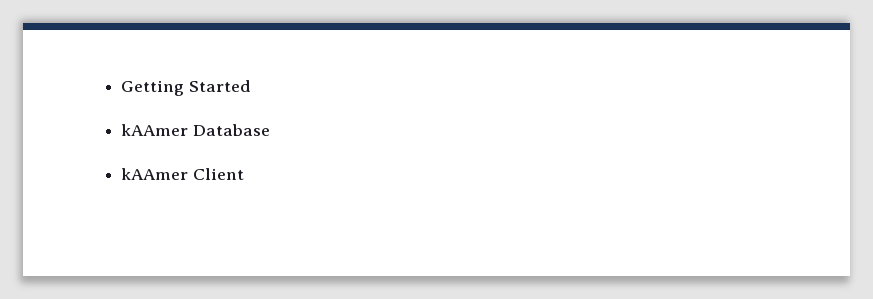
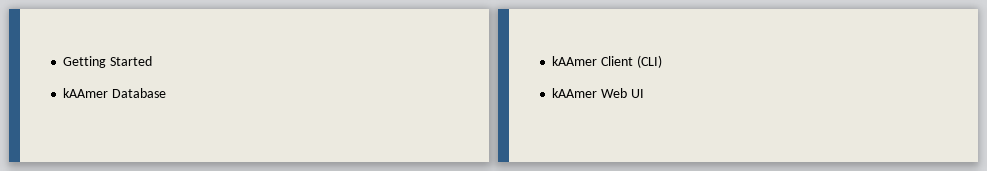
(244, 174) none -> [636,55,662,68] [552,88,644,98] (CLI) // kAAmer Web UI

